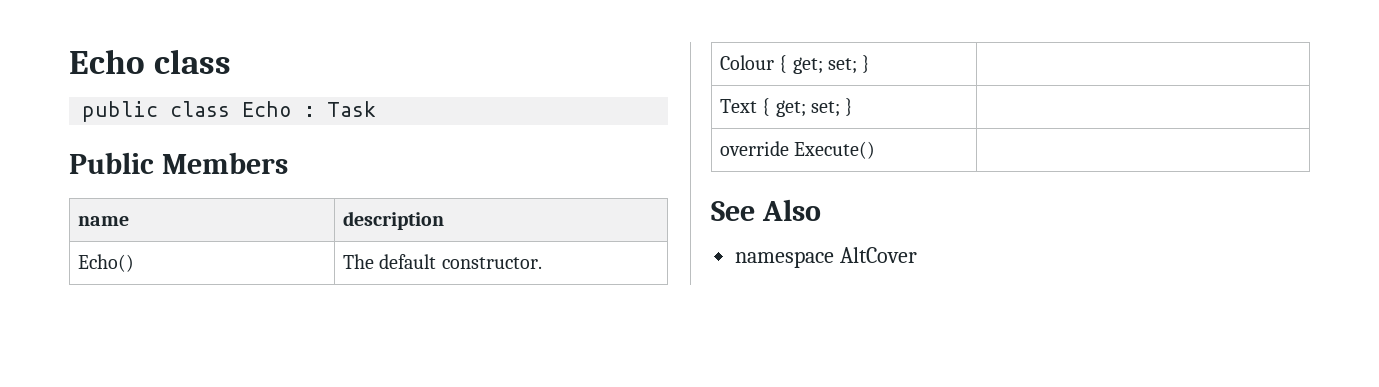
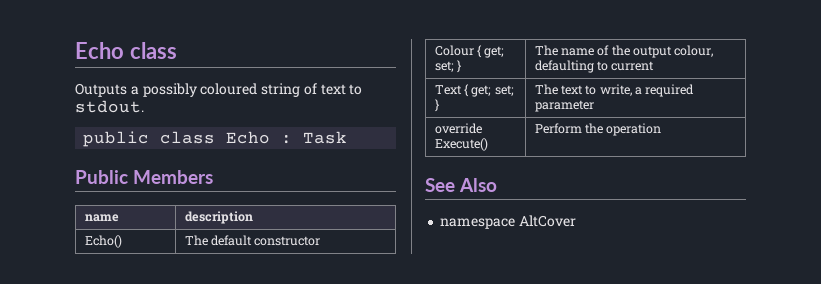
(232, 61) none -> [75,83,363,97] [75,100,144,113] // Outputs a possibly coloured string of text to stdout.
[441,257,542,269] constructor. -> [254,236,321,246] constructor
(871, 64) none -> [534,45,714,58] [534,60,655,73] The name of the output colour, defaulting to current
(854, 107) none -> [534,84,695,97] [534,100,594,112] The text to write, a required parameter
(876, 150) none -> [534,123,662,136] Perform the operation

